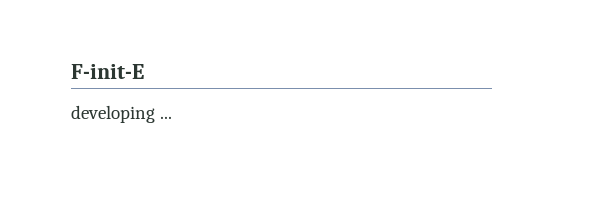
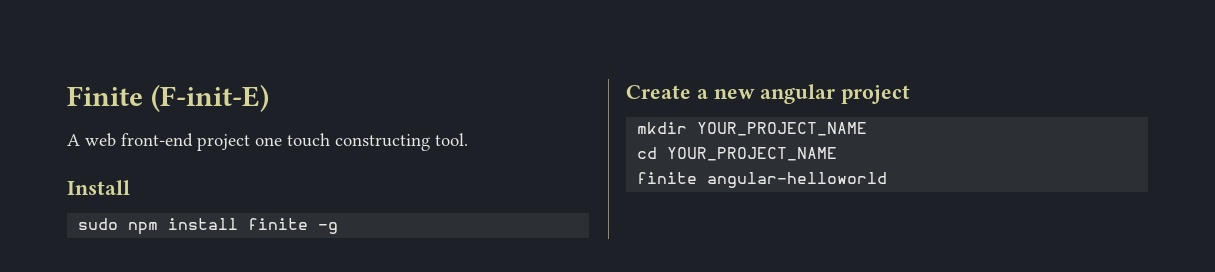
[71,64,144,79] [71,105,173,123] F-init-E // developing ... -> [67,84,269,112] [67,133,468,151] [67,180,130,195] [78,218,339,235] [626,84,911,104] [637,122,868,136] [637,147,838,161] [637,172,888,188] Finite (F-init-E) // A web front-end project one touch constructing tool. // Install // sudo npm install finite -g // Create a new angular project // mkdir YOUR_PROJECT_NAME // cd YOUR_PROJECT_NAME // finite angular-helloworld

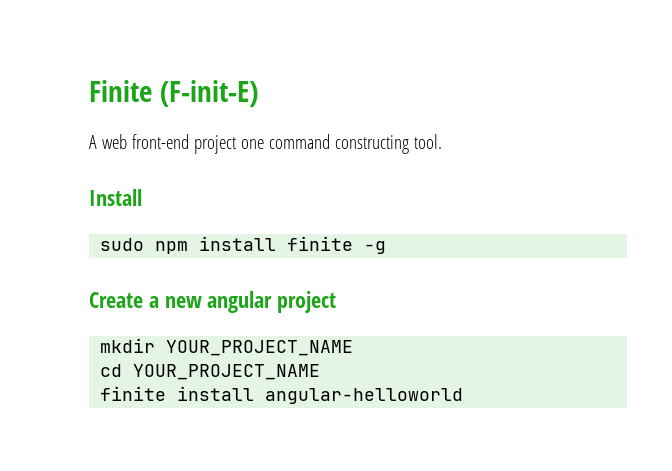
[287,133,330,147] touch -> [268,134,330,149] command
(698, 178) none -> [177,386,255,401] install

